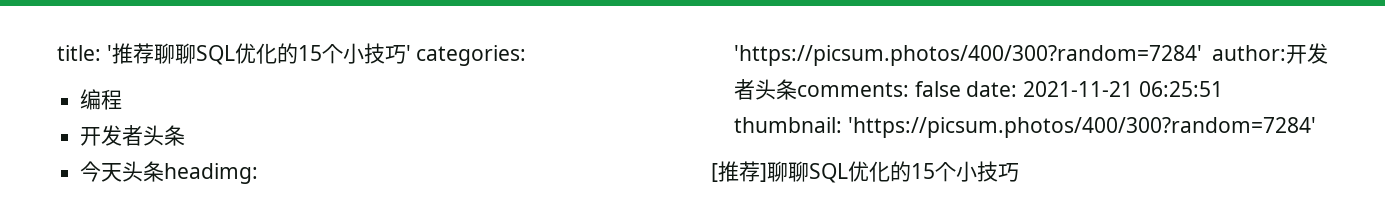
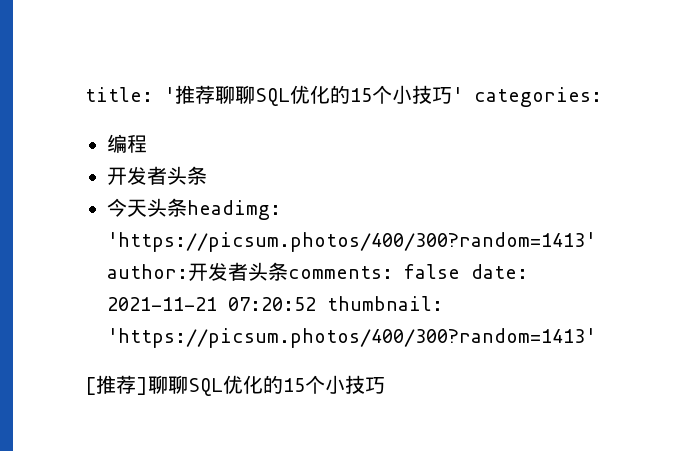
[734,45,1203,66] 'https://picsum.photos/400/300?random=7284' -> [107,232,596,252] 'https://picsum.photos/400/300?random=1413'
[1138,81,1223,97] [734,117,1316,138] 06:25:51 thumbnail: 'https://picsum.photos/400/300?random=7284' -> [228,296,443,311] [107,328,596,348] 07:20:52 thumbnail: 'https://picsum.photos/400/300?random=1413'

